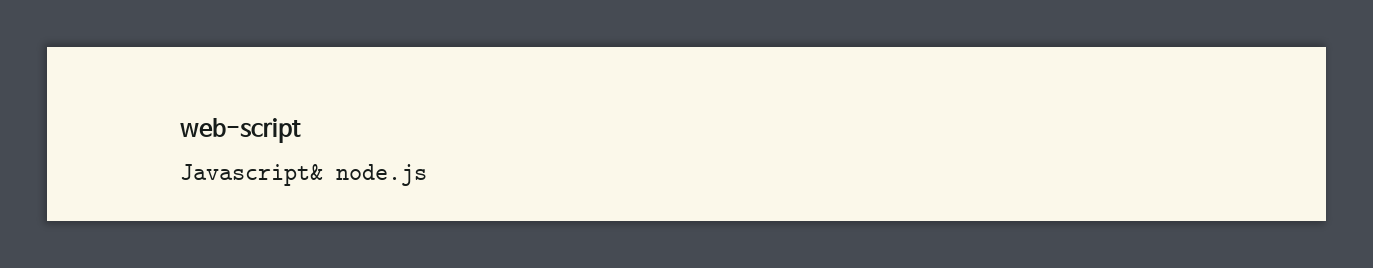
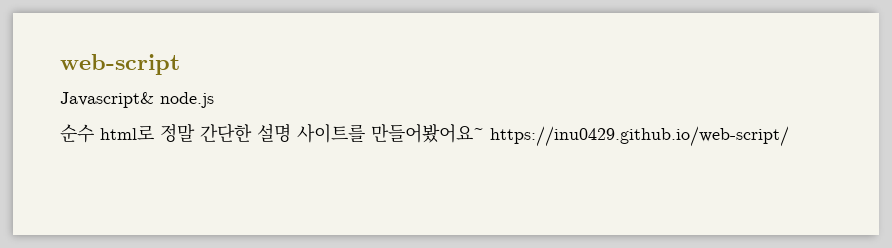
(427, 175) none -> [60,123,789,147] // 순수 html로 정말 간단한 설명 사이트를 만들어봤어요~ https://inu0429.github.io/web-script/

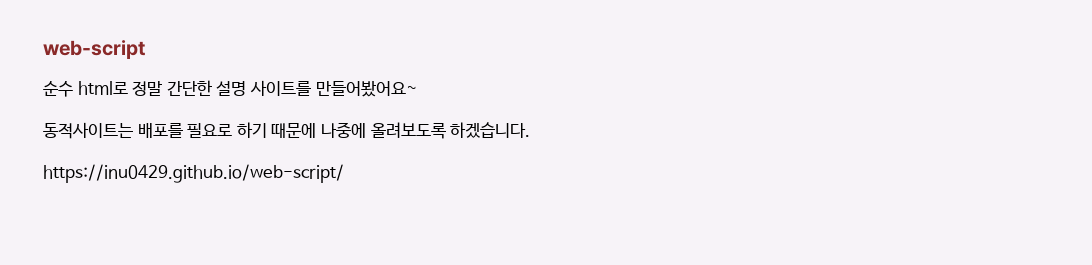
[60,92,214,108] // Javascript& node.js -> (145, 49) none
(484, 133) none -> [43,122,531,139] // 동적사이트는 배포를 필요로 하기 때문에 나중에 올려보도록 하겠습니다. //

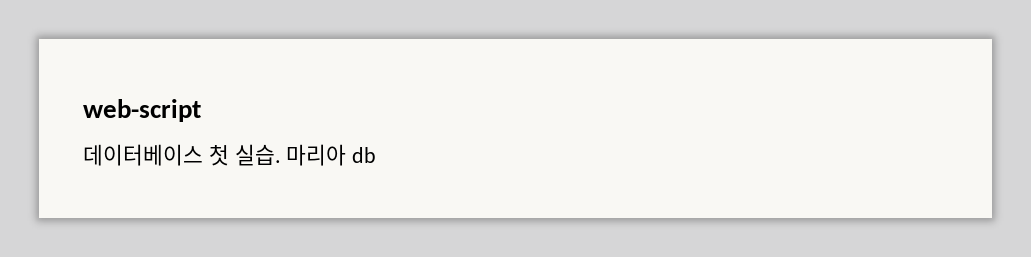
[43,80,417,97] [43,122,531,139] [43,164,344,183] 순수 html로 정말 간단한 설명 사이트를 만들어봤어요~ // 동적사이트는 배포를 필요로 하기 때문에 나중에 올려보도록 하겠습니다. // https://inu0429.github.io/web-script/ -> [83,144,377,166] 데이터베이스 첫 실습. 마리아 db

